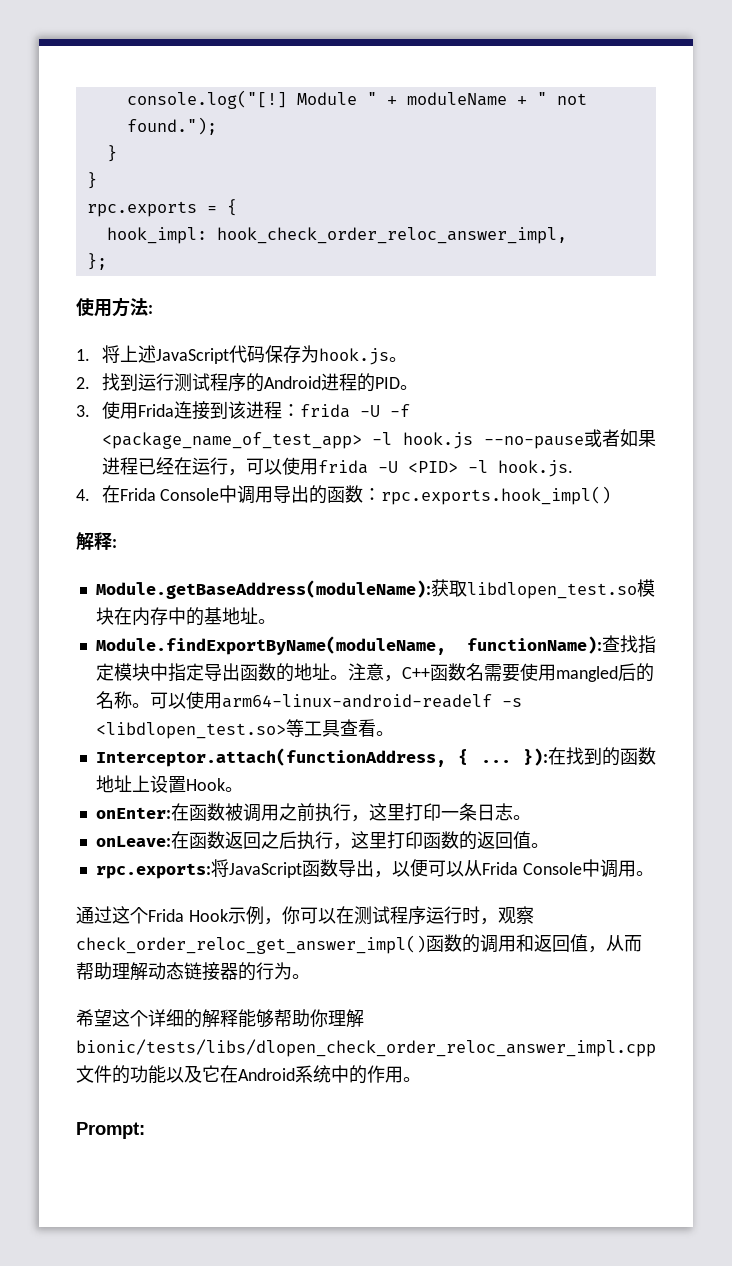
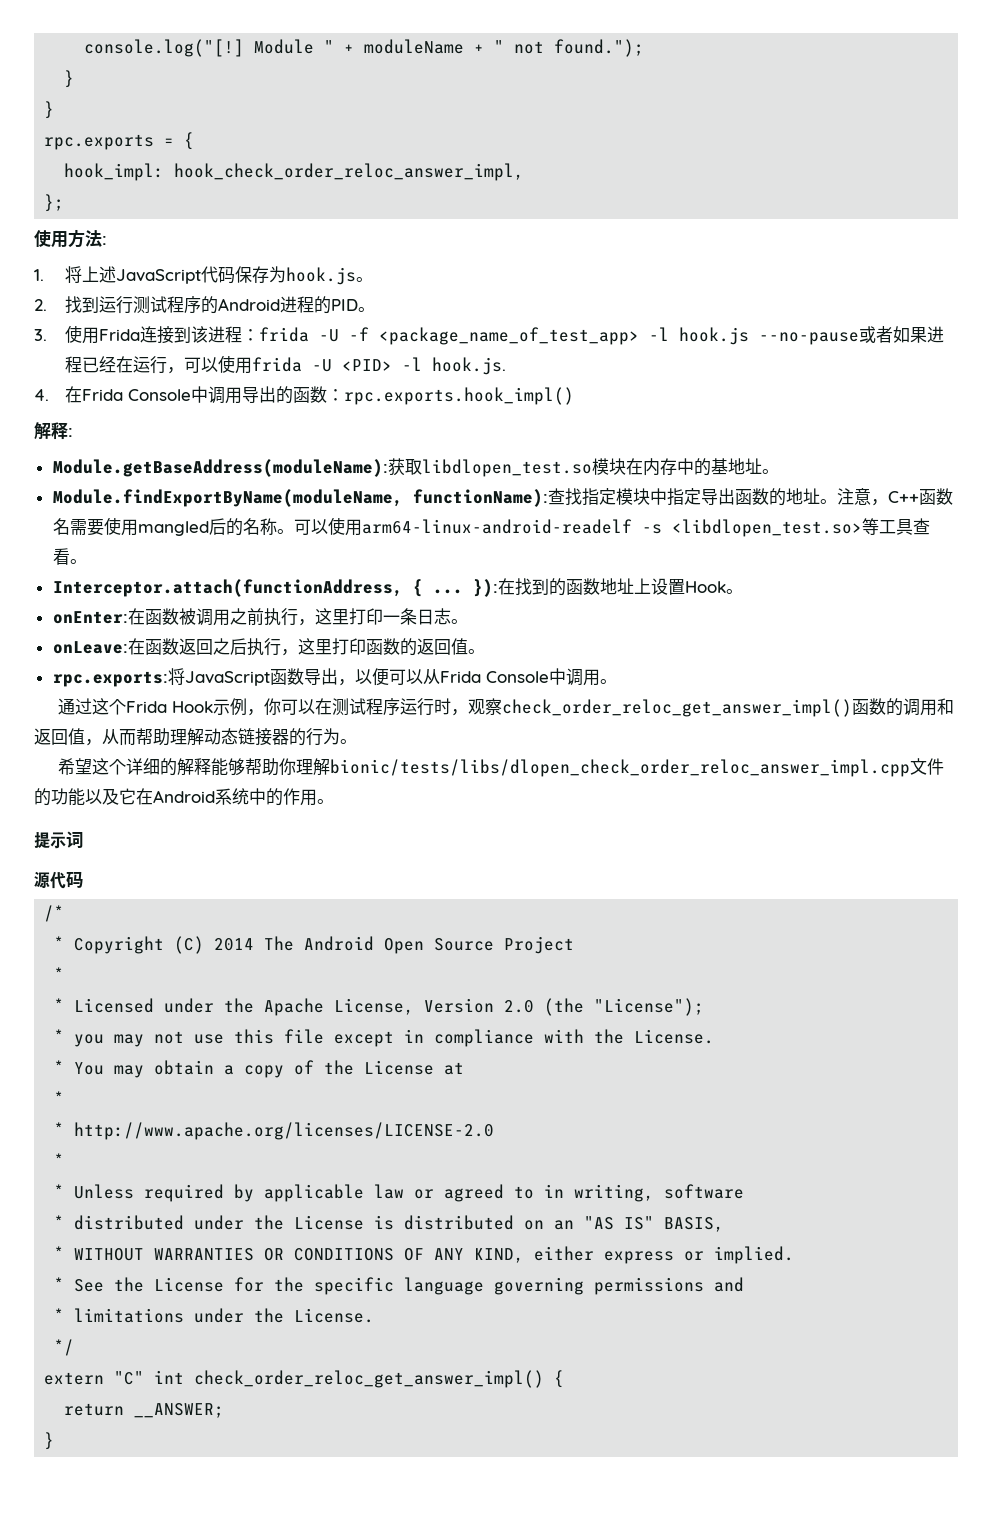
[76,1122,145,1139] Prompt: -> [34,831,84,849] [34,871,84,889] [44,905,65,922] [54,936,575,954] [54,967,65,981] [54,998,705,1016] [54,1029,715,1047] [54,1060,465,1078] [54,1091,65,1105] [54,1122,495,1140] [54,1153,65,1167] [54,1184,745,1202] [54,1215,725,1232] [54,1246,795,1264] [54,1277,745,1295] [54,1308,375,1323] [54,1339,75,1356] [44,1370,565,1388] [64,1403,225,1418] [44,1432,55,1450] 提示词 // 源代码 // /* // * Copyright (C) 2014 The Android Open Source Project // * // * Licensed under the Apache License, Version 2.0 (the "License"); // * you may not use this file except in compliance with the License. // * You may obtain a copy of the License at // * // * http://www.apache.org/licenses/LICENSE-2.0 // * // * Unless required by applicable law or agreed to in writing, software // * distributed under the License is distributed on an "AS IS" BASIS, // * WITHOUT WARRANTIES OR CONDITIONS OF ANY KIND, either express or implied. // * See the License for the specific language governing permissions and // * limitations under the License. // */ // extern "C" int check_order_reloc_get_answer_impl() { // return __ANSWER; // }

